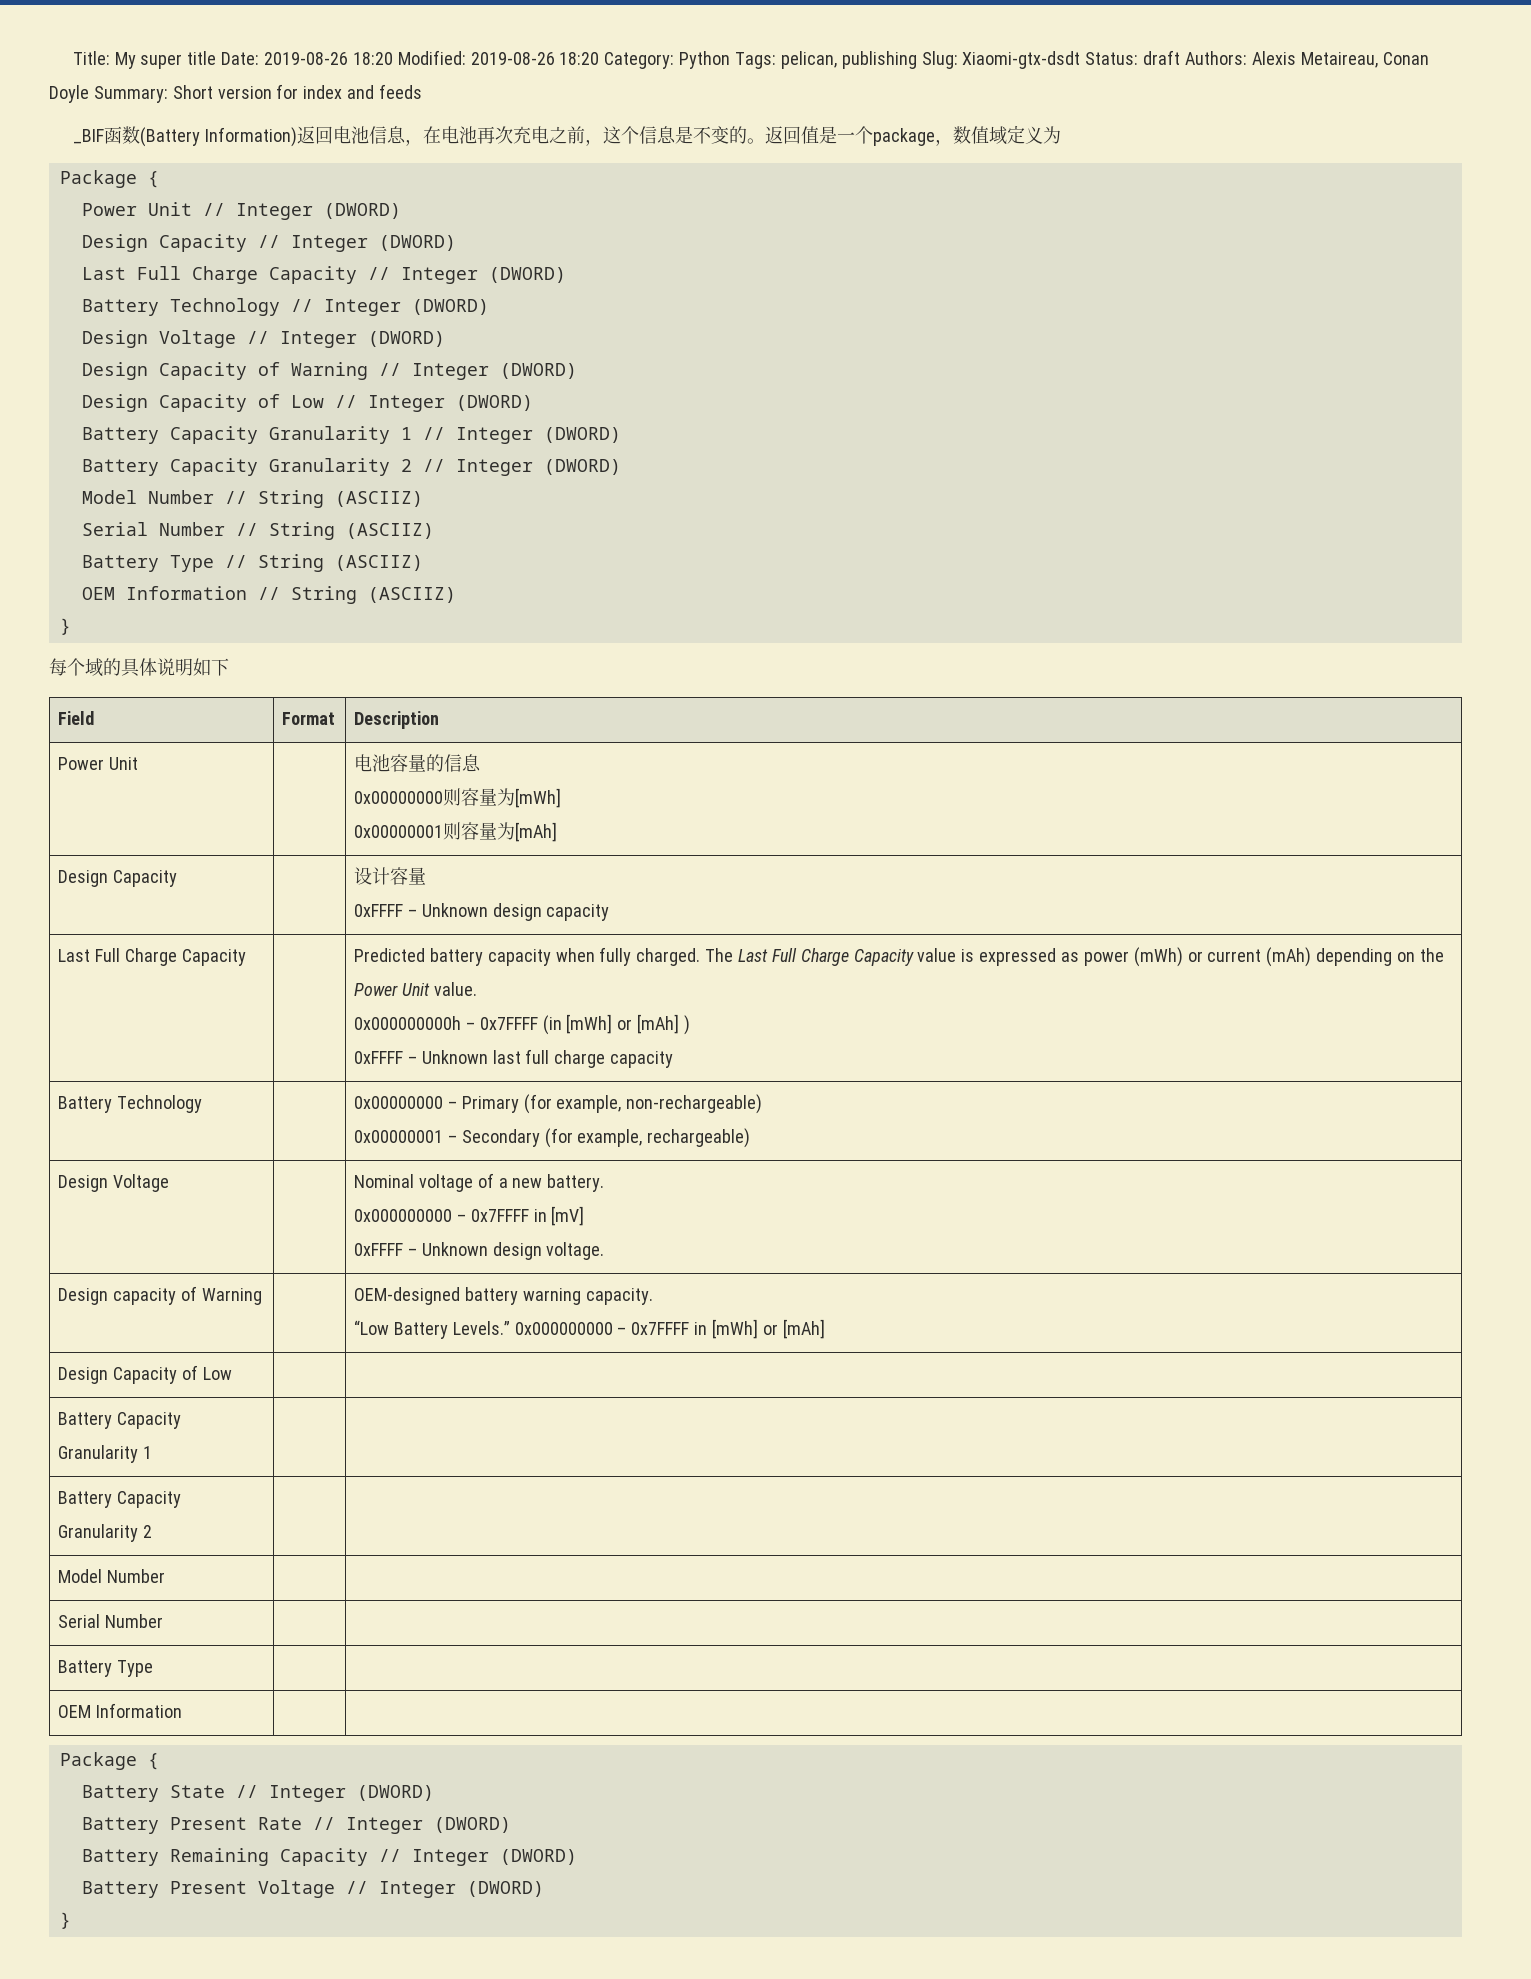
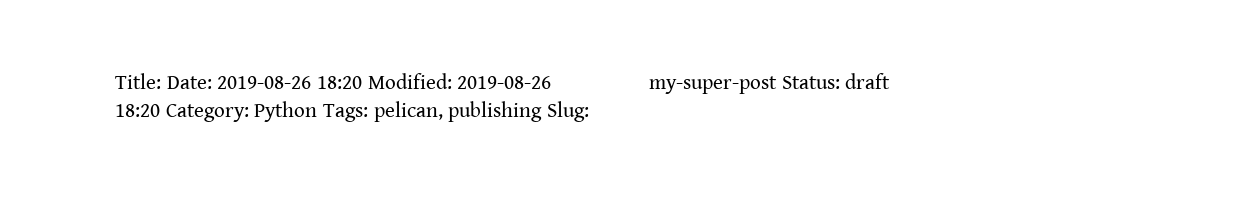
[114,51,217,69] My super title -> (161, 81) none
[962,51,1081,69] Xiaomi-gtx-dsdt -> [649,76,777,94] my-super-post
[1185,51,1429,68] [49,84,423,103] [72,125,1061,147] [59,170,159,188] [81,202,401,220] [81,234,456,252] [81,266,566,284] [81,298,489,316] [81,330,445,348] [81,362,577,380] [81,394,533,412] [81,426,621,444] [81,458,621,476] [81,490,423,508] [81,522,434,540] [81,554,423,572] [81,586,456,604] [59,618,71,635] [49,658,229,677] [57,711,94,725] [281,712,335,725] [353,711,439,729] [57,757,138,770] [353,754,481,772] [353,788,561,808] [353,822,557,842] [57,870,177,887] [353,867,426,885] [353,903,610,921] [57,948,246,966] [353,947,1444,967] [353,982,477,996] [353,1014,690,1035] [353,1049,674,1068] [57,1095,202,1113] [353,1094,763,1114] [353,1128,751,1148] [57,1174,169,1192] [353,1173,605,1192] [353,1206,585,1226] [353,1242,605,1260] [57,1286,262,1305] [353,1287,653,1305] [353,1319,825,1339] [57,1365,232,1384] [57,1412,181,1429] [57,1445,152,1463] [57,1491,181,1508] [57,1524,152,1542] [57,1569,165,1583] [57,1614,163,1628] [57,1660,153,1677] [57,1703,182,1718] [59,1752,159,1770] [81,1785,434,1802] [81,1817,511,1834] [81,1848,577,1866] [81,1880,544,1898] [59,1912,71,1929] Authors: Alexis Metaireau, Conan Doyle Summary: Short version for index and feeds // _BIF函数(Battery Information)返回电池信息，在电池再次充电之前，这个信息是不变的。返回值是一个package，数值域定义为 // Package { // Power Unit // Integer (DWORD) // Design Capacity // Integer (DWORD) // Last Full Charge Capacity // Integer (DWORD) // Battery Technology // Integer (DWORD) // Design Voltage // Integer (DWORD) // Design Capacity of Warning // Integer (DWORD) // Design Capacity of Low // Integer (DWORD) // Battery Capacity Granularity 1 // Integer (DWORD) // Battery Capacity Granularity 2 // Integer (DWORD) // Model Number // String (ASCIIZ) // Serial Number // String (ASCIIZ) // Battery Type // String (ASCIIZ) // OEM Information // String (ASCIIZ) // } // 每个域的具体说明如下 // Field | Format | Description // Power Unit | | 电池容量的信息 // 0x00000000则容量为[mWh] // 0x00000001则容量为[mAh] // Design Capacity | | 设计容量 // 0xFFFF – Unknown design capacity // Last Full Charge Capacity | | Predicted battery capacity when fully charged. The Last Full Charge Capacity value is expressed as power (mWh) or current (mAh) depending on the Power Unit value. // 0x000000000h – 0x7FFFF (in [mWh] or [mAh] ) // 0xFFFF – Unknown last full charge capacity // Battery Technology | | 0x00000000 – Primary (for example, non-rechargeable) // 0x00000001 – Secondary (for example, rechargeable) // Design Voltage | | Nominal voltage of a new battery. // 0x000000000 – 0x7FFFF in [mV] // 0xFFFF – Unknown design voltage. // Design capacity of Warning | | OEM-designed battery warning capacity. // “Low Battery Levels.” 0x000000000 – 0x7FFFF in [mWh] or [mAh] // Design Capacity of Low | | // Battery Capacity Granularity 1 | | // Battery Capacity Granularity 2 | | // Model Number | | // Serial Number | | // Battery Type | | // OEM Information | | // Package { // Battery State // Integer (DWORD) // Battery Present Rate // Integer (DWORD) // Battery Remaining Capacity // Integer (DWORD) // Battery Present Voltage // Integer (DWORD) // } -> (891, 81) none

